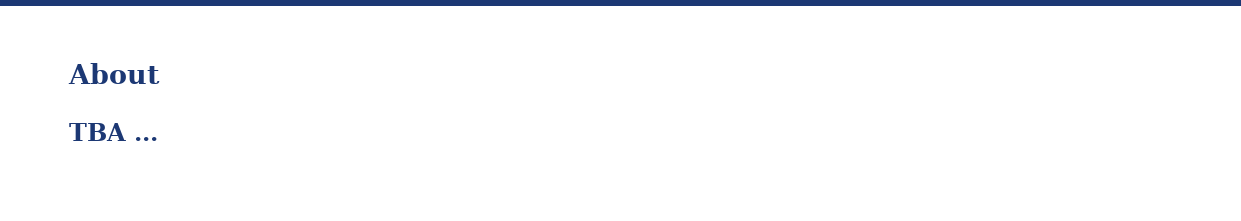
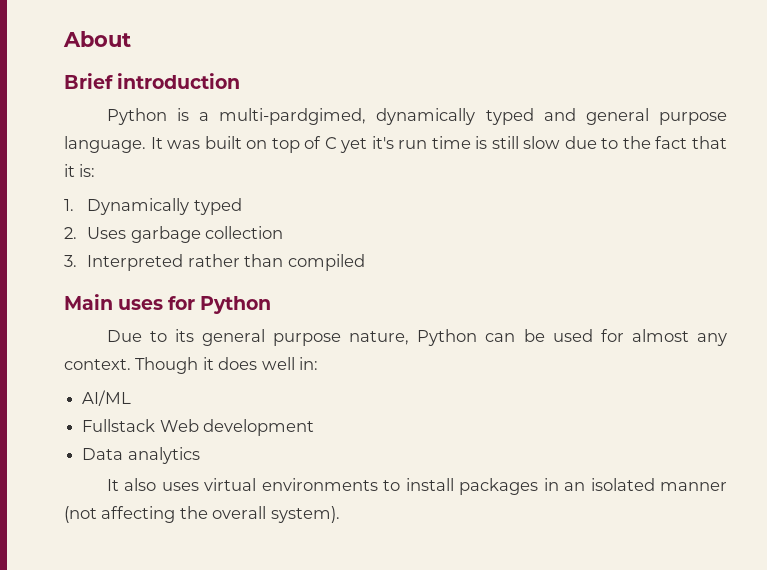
[69,123,158,141] TBA ... -> [64,73,241,89] [106,108,727,125] [64,136,727,153] [64,164,96,177] [64,198,242,215] [64,226,284,243] [64,254,365,271] [64,294,272,314] [106,329,727,346] [64,357,319,374] [82,390,132,406] [82,419,315,436] [82,447,200,464] [106,478,727,495] [64,506,340,523] Brief introduction // Python is a multi-pardgimed, dynamically typed and general purpose language. It was built on top of C yet it's run time is still slow due to the fact that it is: // 1. Dynamically typed // 2. Uses garbage collection // 3. Interpreted rather than compiled // Main uses for Python // Due to its general purpose nature, Python can be used for almost any context. Though it does well in: // AI/ML // Fullstack Web development // Data analytics // It also uses virtual environments to install packages in an isolated manner (not affecting the overall system).

